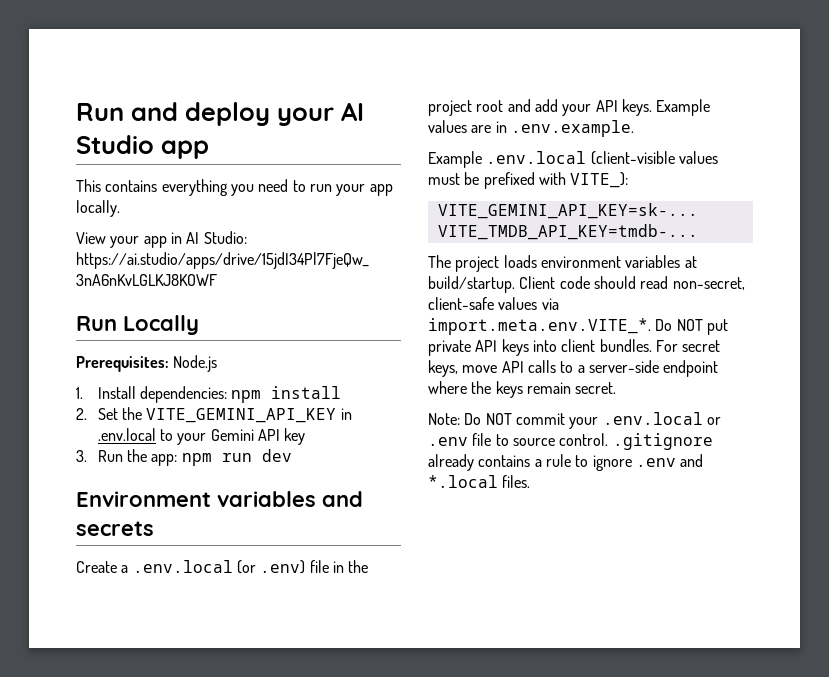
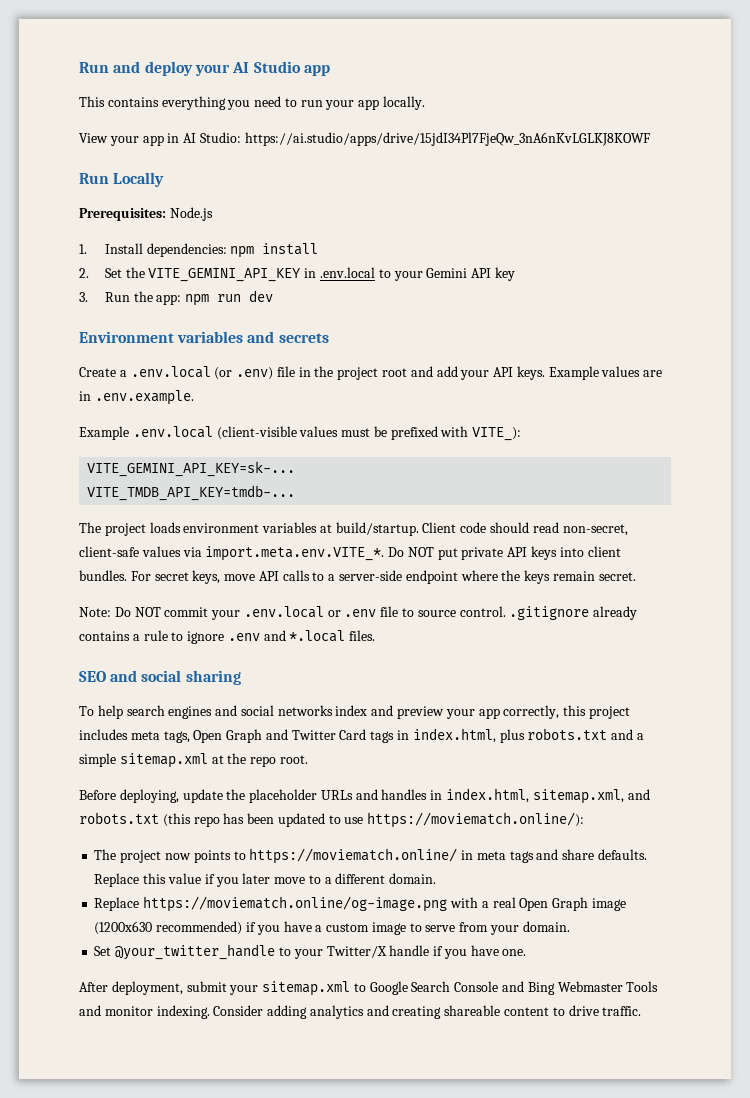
(531, 481) none -> [79,670,241,685] [79,705,630,719] [79,728,644,743] [79,753,308,768] [79,788,650,804] [79,812,585,828] [94,848,647,864] [94,873,437,887] [94,896,626,912] [94,921,570,935] [94,944,527,960] [79,981,659,996] [79,1005,642,1019] // SEO and social sharing // To help search engines and social networks index and preview your app correctly, this project includes meta tags, Open Graph and Twitter Card tags in index.html, plus robots.txt and a simple sitemap.xml at the repo root. // Before deploying, update the placeholder URLs and handles in index.html, sitemap.xml, and robots.txt (this repo has been updated to use https://moviematch.online/): // The project now points to https://moviematch.online/ in meta tags and share defaults. Replace this value if you later move to a different domain. // Replace https://moviematch.online/og-image.png with a real Open Graph image (1200x630 recommended) if you have a custom image to serve from your domain. // Set @your_twitter_handle to your Twitter/X handle if you have one. // After deployment, submit your sitemap.xml to Google Search Console and Bing Webmaster Tools and monitor indexing. Consider adding analytics and creating shareable content to drive traffic.

